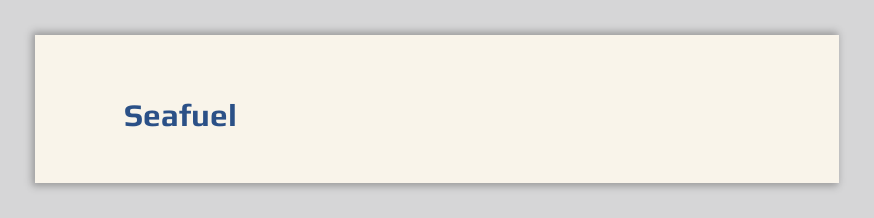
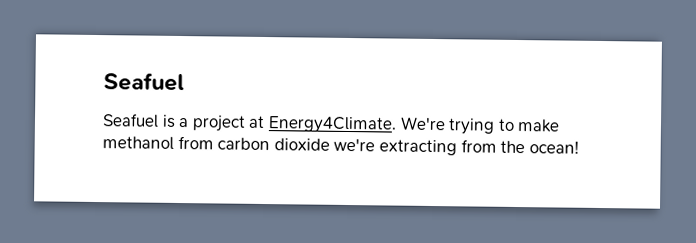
[124,103,237,127] Seafuel -> [103,72,185,92] [102,113,561,135] [102,135,579,156] Seafuel // Seafuel is a project at Energy4Climate. We're trying to make methanol from carbon dioxide we're extracting from the ocean!

